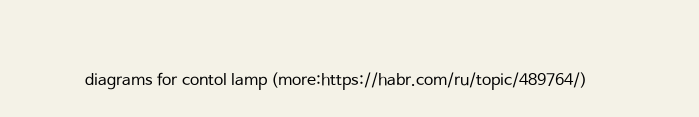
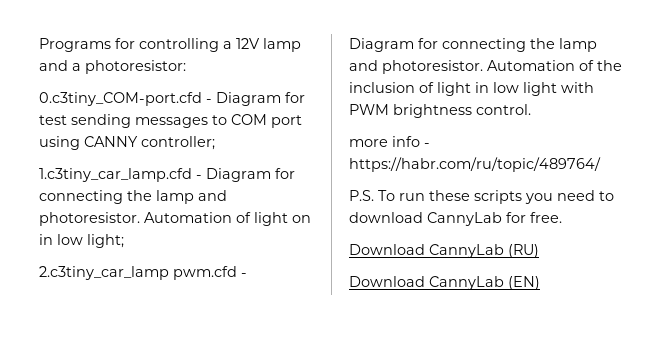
[85,72,588,90] diagrams for contol lamp (more:https://habr.com/ru/topic/489764/) -> [39,38,301,52] [39,60,186,74] [39,92,305,106] [39,114,302,128] [39,136,215,150] [39,168,295,182] [39,190,227,204] [39,212,311,226] [39,234,124,248] [39,266,247,280] [349,38,597,52] [349,60,622,74] [349,82,594,96] [349,104,531,118] [349,136,430,147] [349,157,601,172] [349,190,614,204] [349,212,562,226] [349,244,539,258] [349,276,540,290] Programs for controlling a 12V lamp and a photoresistor: // 0.c3tiny_COM-port.cfd - Diagram for test sending messages to COM port using CANNY controller; // 1.c3tiny_car_lamp.cfd - Diagram for connecting the lamp and photoresistor. Automation of light on in low light; // 2.c3tiny_car_lamp pwm.cfd - Diagram for connecting the lamp and photoresistor. Automation of the inclusion of light in low light with PWM brightness control. // more info - https://habr.com/ru/topic/489764/ // P.S. To run these scripts you need to download CannyLab for free. // Download CannyLab (RU) // Download CannyLab (EN)

